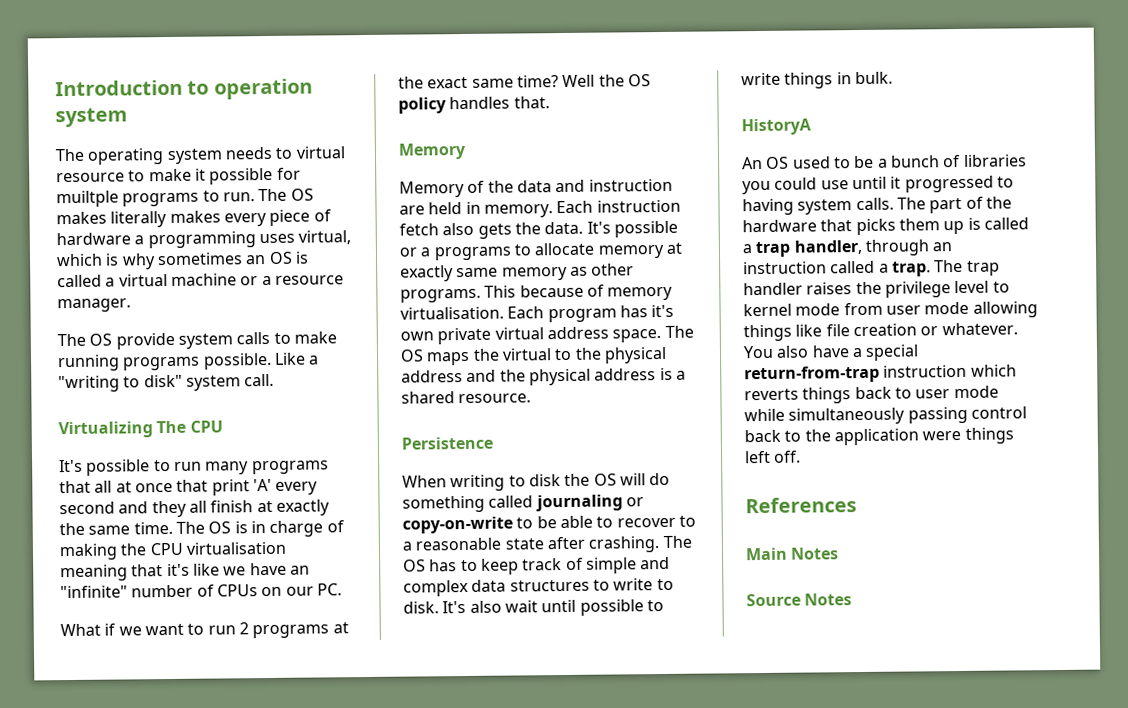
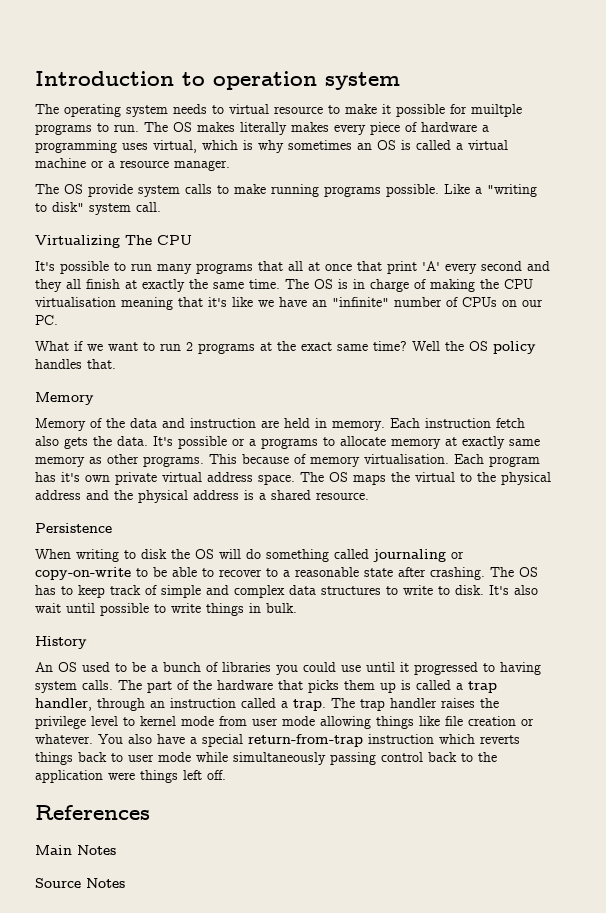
[741,118,812,136] HistoryA -> [35,636,87,649] History

